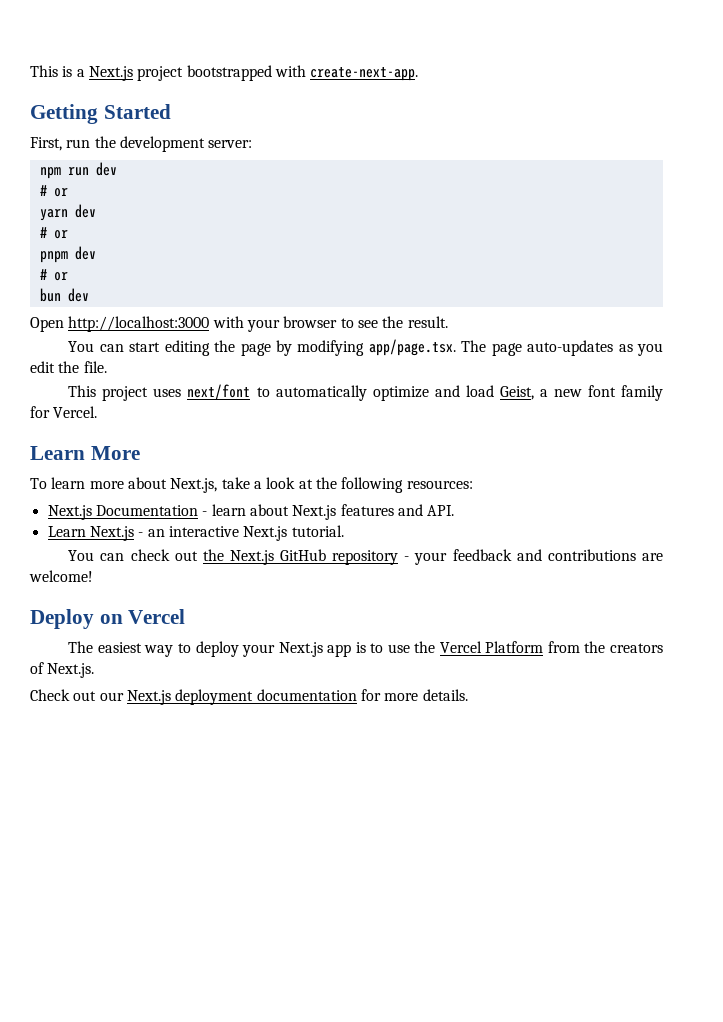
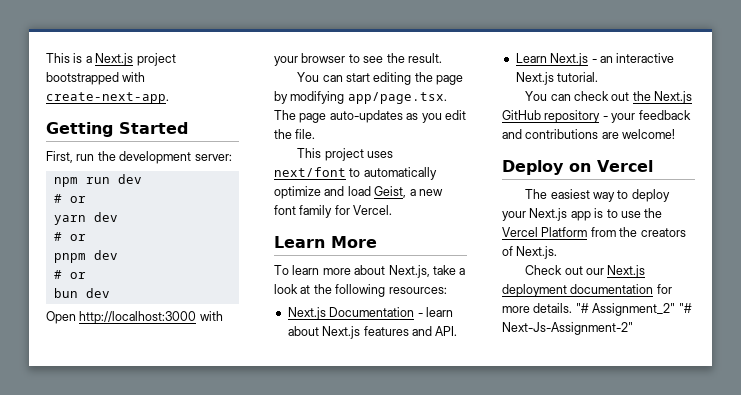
(468, 695) none -> [575,303,692,316] [502,322,633,335] "# Assignment_2" "# Next-Js-Assignment-2"

